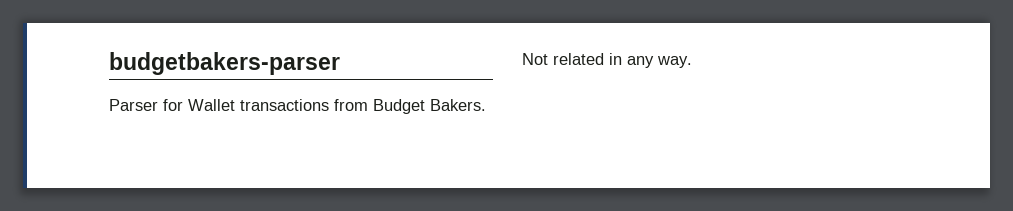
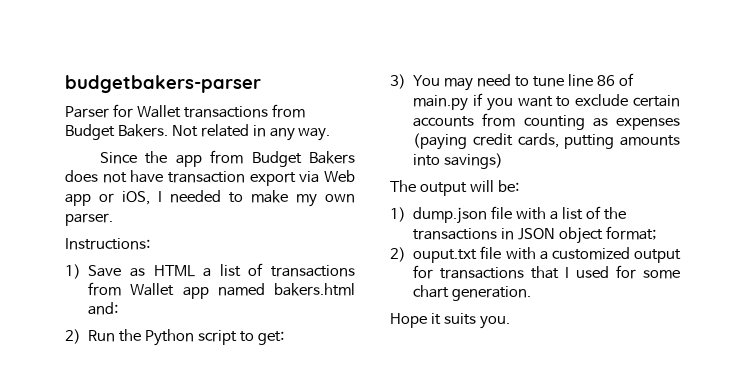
(692, 62) none -> [99,150,356,167] [65,170,355,186] [65,190,355,207] [65,213,113,226] [65,238,150,250] [65,263,355,279] [88,282,355,299] [88,302,119,315] [65,329,284,346] [390,73,634,91] [413,93,680,111] [413,113,680,130] [413,133,680,150] [413,153,504,169] [390,180,519,196] [390,206,626,224] [413,226,656,244] [390,246,681,263] [413,265,680,279] [413,285,532,301] [390,313,510,329] // Since the app from Budget Bakers does not have transaction export via Web app or iOS, I needed to make my own parser. // Instructions: // 1) Save as HTML a list of transactions from Wallet app named bakers.html and: // 2) Run the Python script to get: // 3) You may need to tune line 86 of main.py if you want to exclude certain accounts from counting as expenses (paying credit cards, putting amounts into savings) // The output will be: // 1) dump.json file with a list of the transactions in JSON object format; // 2) ouput.txt file with a customized output for transactions that I used for some chart generation. // Hope it suits you.

